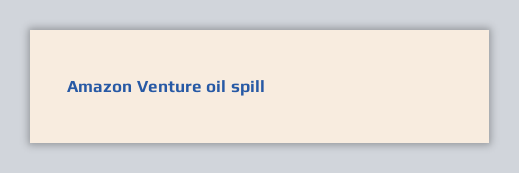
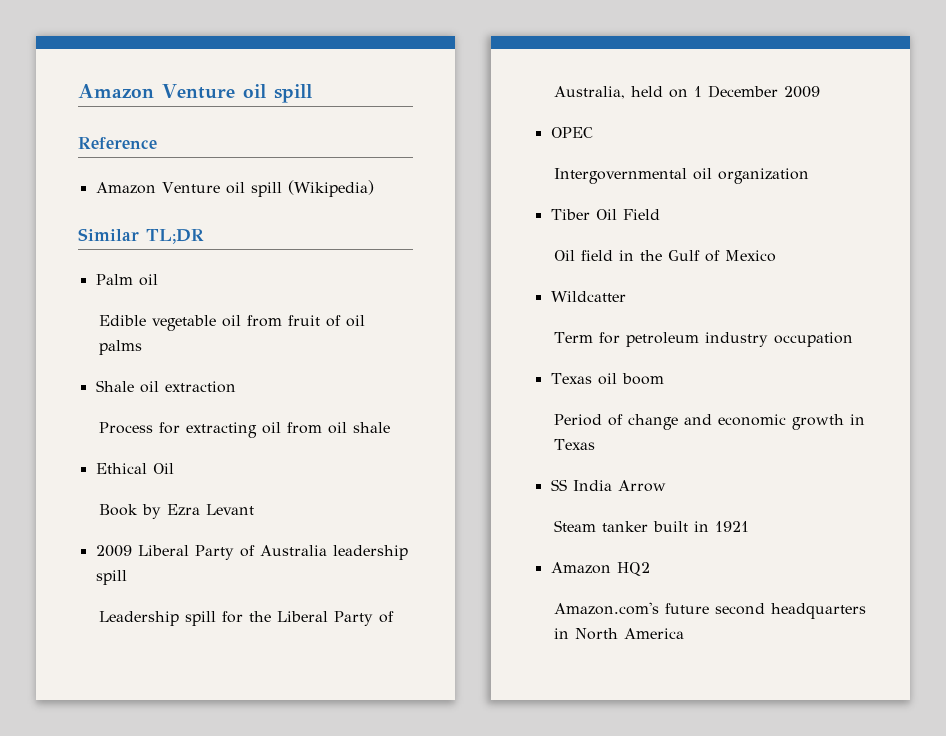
[67,80,265,96] Amazon Venture oil spill -> [78,84,312,103] [78,137,157,149] [95,180,374,197] [78,228,204,244] [95,274,158,286] [99,315,366,331] [99,340,143,355] [95,380,236,393] [99,422,391,438] [95,463,174,474] [99,504,255,519] [95,545,408,560] [95,570,127,585] [99,611,395,626] [554,85,821,99] [550,127,593,138] [554,168,810,184] [550,209,660,220] [554,250,777,262] [550,291,626,302] [554,332,854,347] [550,373,664,385] [554,414,866,430] [554,439,596,450] [550,479,666,492] [554,520,750,532] [550,562,650,576] [554,602,867,619] [554,628,685,640] Amazon Venture oil spill // Reference // Amazon Venture oil spill (Wikipedia) // Similar TL;DR // Palm oil // Edible vegetable oil from fruit of oil palms // Shale oil extraction // Process for extracting oil from oil shale // Ethical Oil // Book by Ezra Levant // 2009 Liberal Party of Australia leadership spill // Leadership spill for the Liberal Party of Australia, held on 1 December 2009 // OPEC // Intergovernmental oil organization // Tiber Oil Field // Oil field in the Gulf of Mexico // Wildcatter // Term for petroleum industry occupation // Texas oil boom // Period of change and economic growth in Texas // SS India Arrow // Steam tanker built in 1921 // Amazon HQ2 // Amazon.com's future second headquarters in North America

